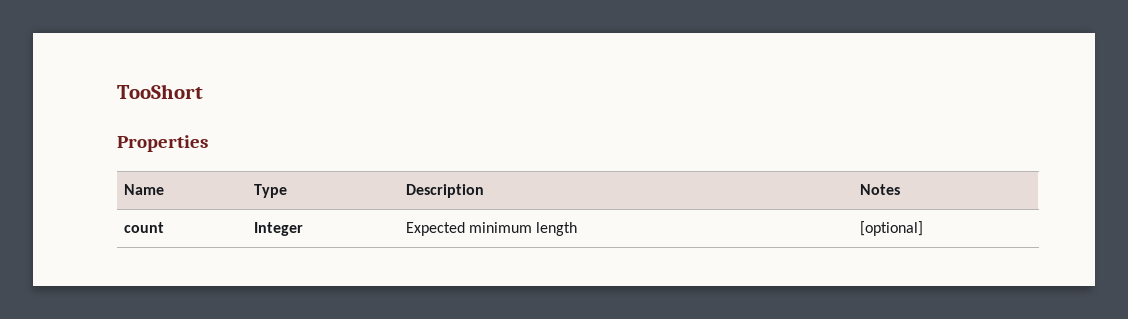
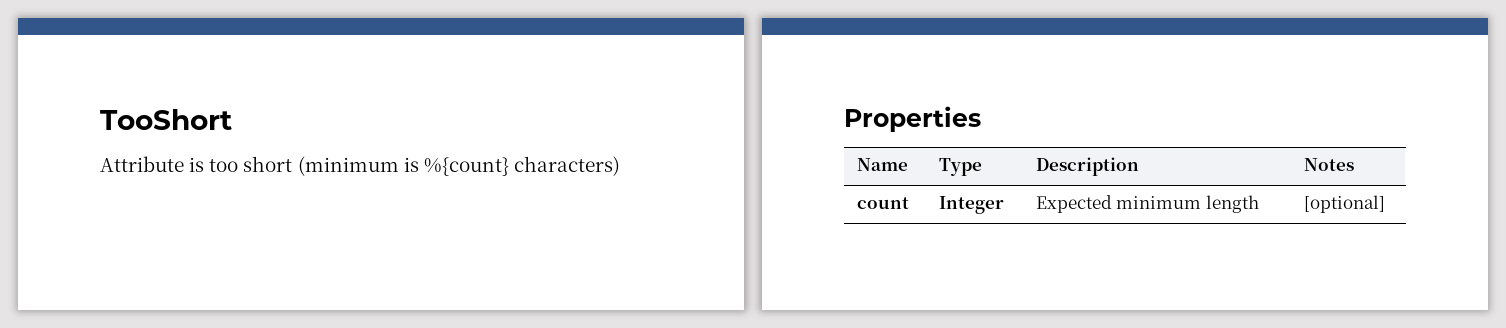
(203, 91) none -> [100,156,620,176] // Attribute is too short (minimum is %{count} characters)

